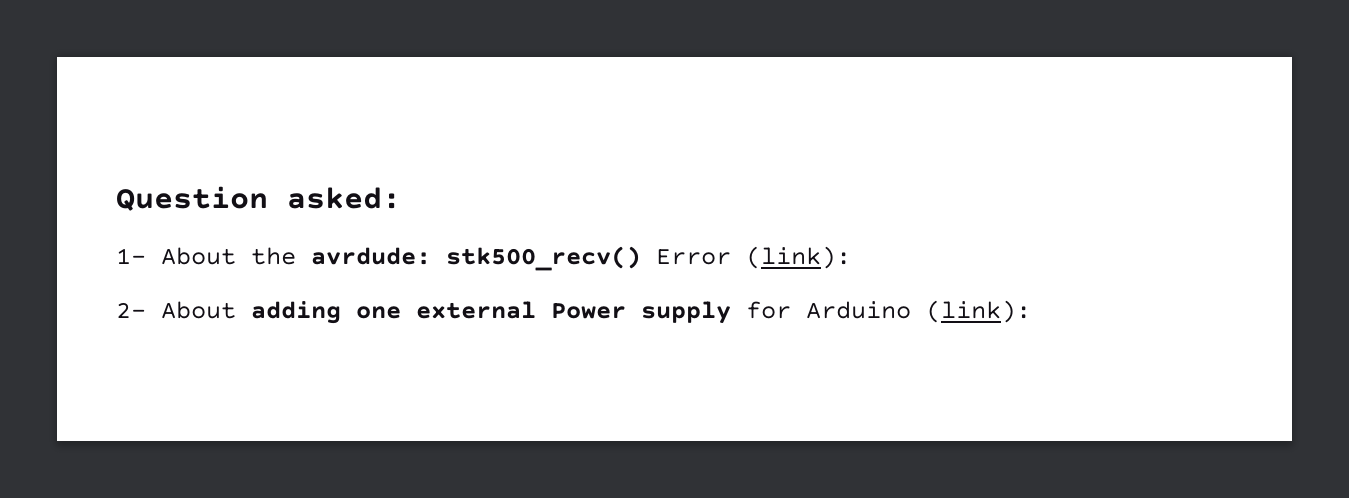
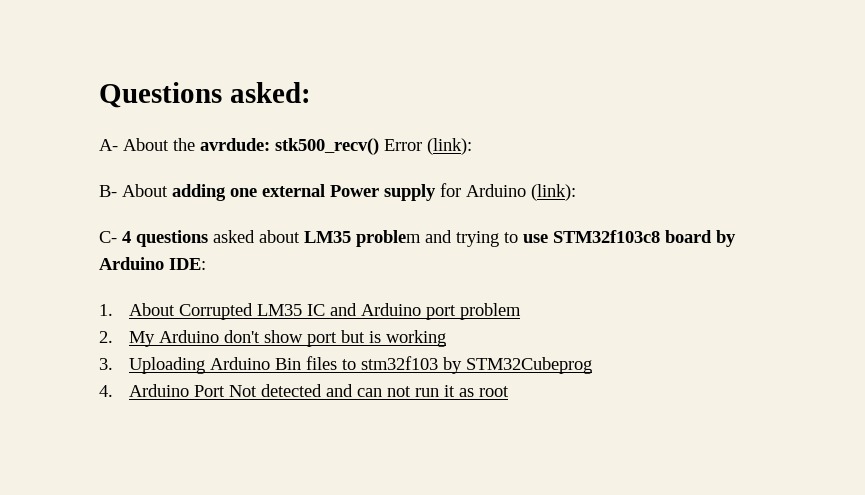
[116,186,268,211] Question -> [99,82,222,108] Questions
[116,248,146,264] 1- -> [99,139,118,151] A-
[116,302,146,318] 2- -> [99,185,117,197] B-
(1031, 311) none -> [99,230,736,247] [99,257,206,270] [99,303,522,320] [99,330,447,347] [99,356,593,374] [99,384,510,397] // C- 4 questions asked about LM35 problem and trying to use STM32f103c8 board by Arduino IDE: // 1. About Corrupted LM35 IC and Arduino port problem // 2. My Arduino don't show port but is working // 3. Uploading Arduino Bin files to stm32f103 by STM32Cubeprog // 4. Arduino Port Not detected and can not run it as root

